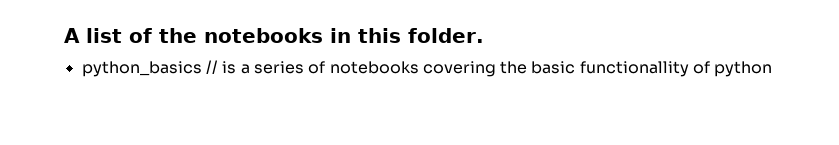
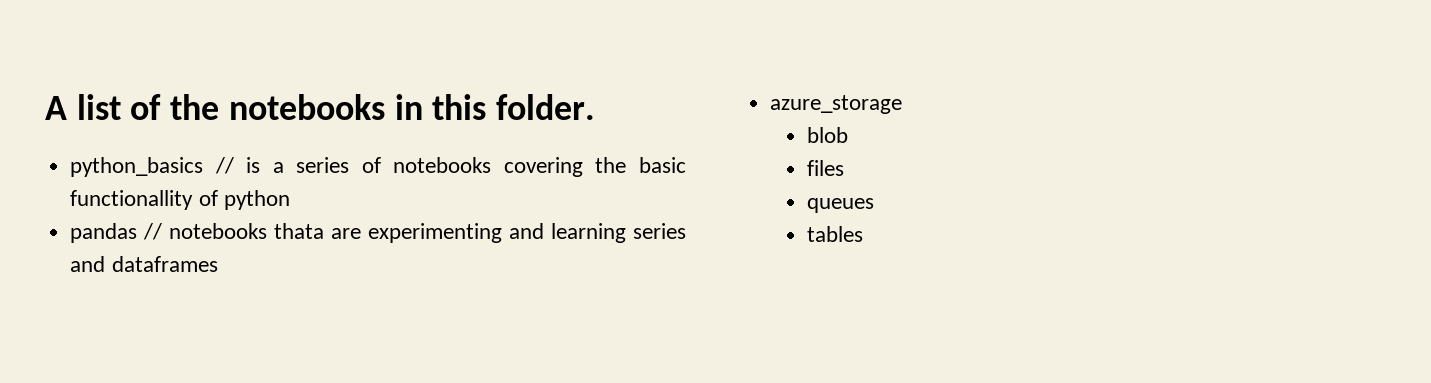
(773, 69) none -> [70,223,686,243] [70,256,218,272] [770,95,903,114] [807,127,849,143] [807,160,845,176] [807,198,875,213] [807,226,864,242] // pandas // notebooks thata are experimenting and learning series and dataframes // azure_storage // blob // files // queues // tables

